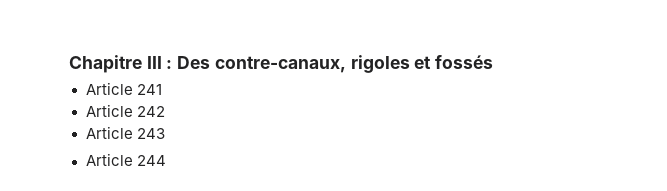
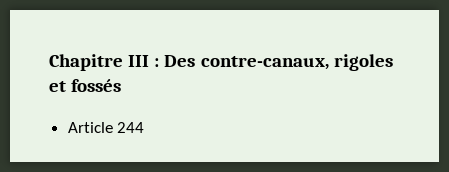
[85,82,162,95] [85,104,165,117] [85,126,165,139] // Article 241 // Article 242 // Article 243 -> (122, 85) none

